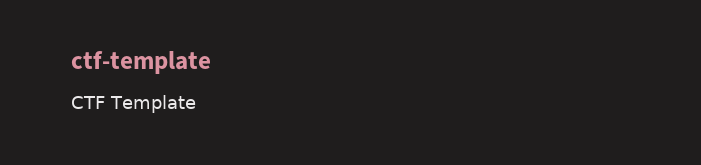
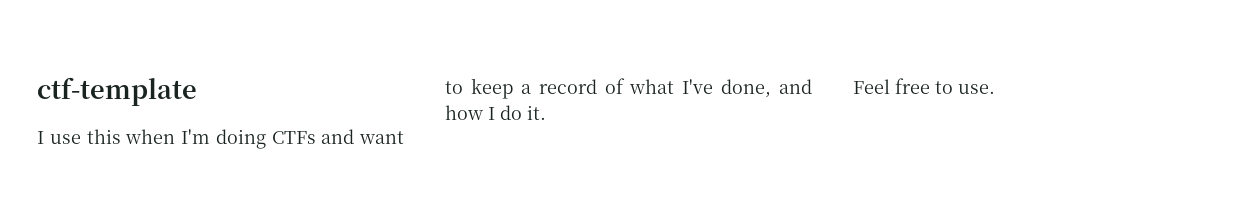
[71,95,196,113] CTF Template -> [37,129,404,149] [445,78,812,99] [445,105,546,120] [853,78,995,94] I use this when I'm doing CTFs and want to keep a record of what I've done, and how I do it. // Feel free to use.

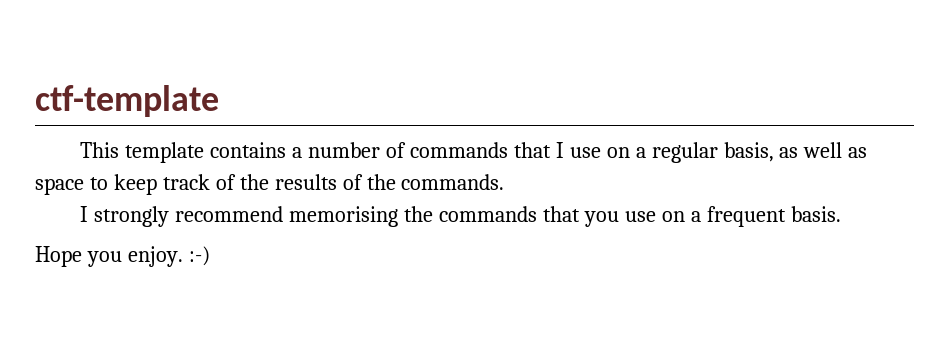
[37,129,404,149] [445,78,812,99] [445,105,546,120] [853,78,995,94] I use this when I'm doing CTFs and want to keep a record of what I've done, and how I do it. // Feel free to use. -> [80,142,868,163] [35,174,505,195] [80,206,841,227] [35,246,210,267] This template contains a number of commands that I use on a regular basis, as well as space to keep track of the results of the commands. // I strongly recommend memorising the commands that you use on a frequent basis. // Hope you enjoy. :-)

